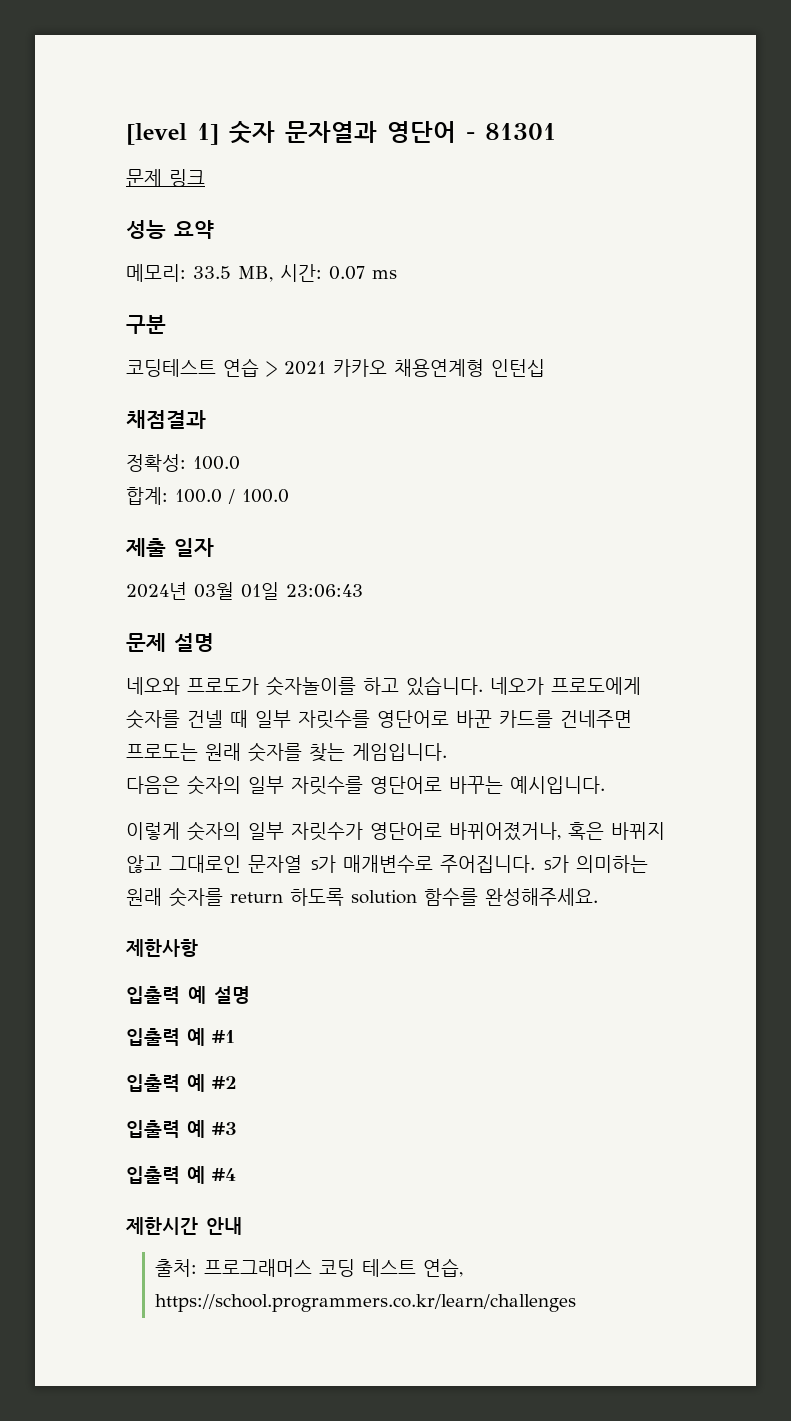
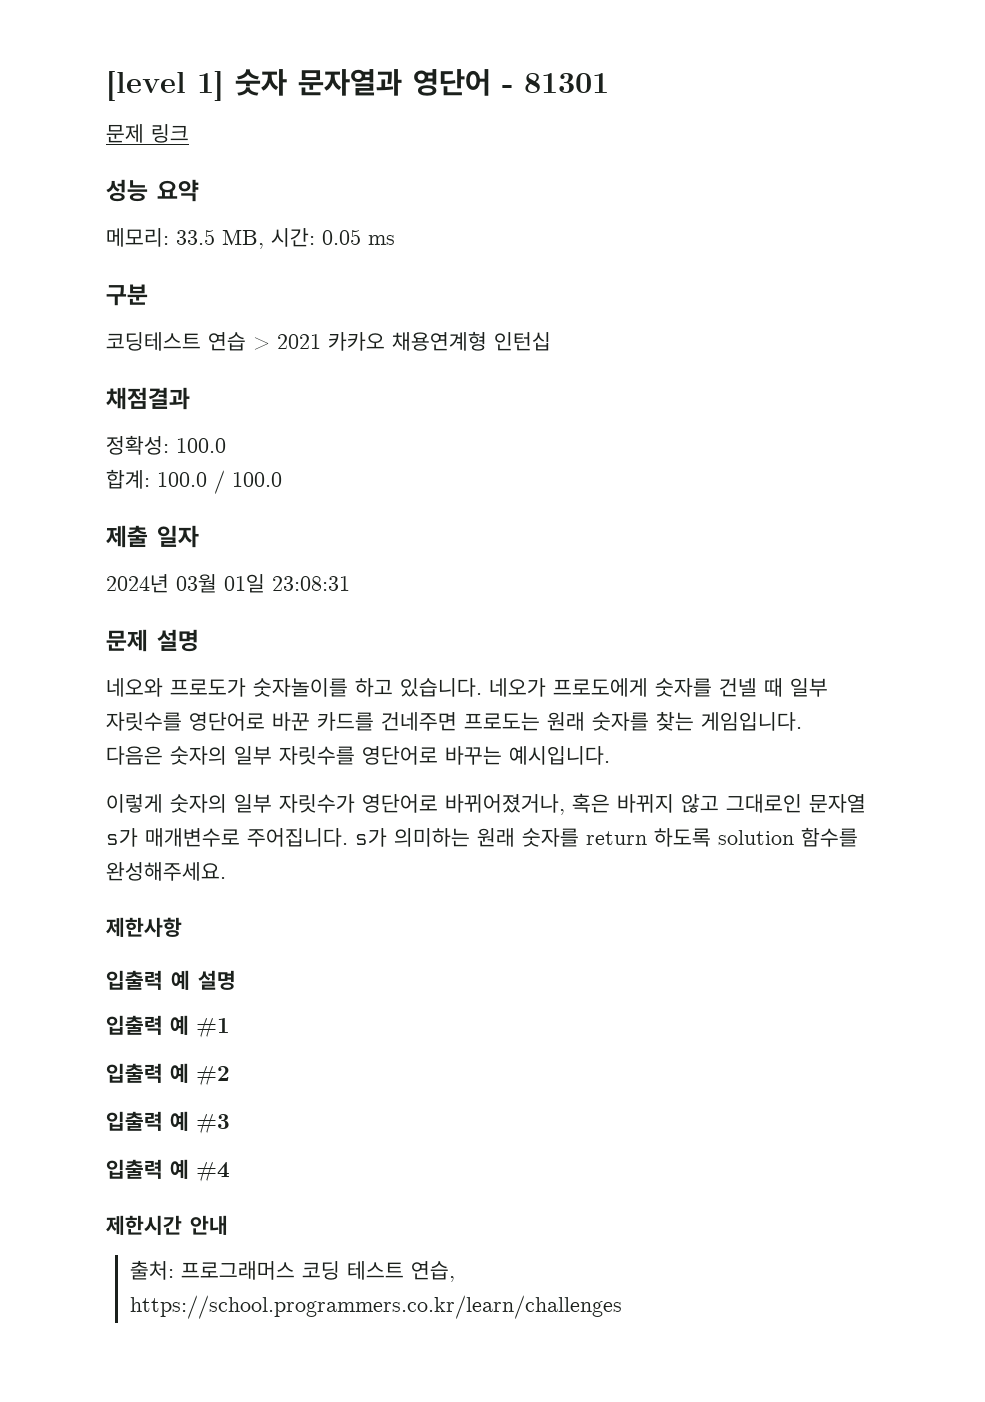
[329,266,365,280] 0.07 -> [322,229,361,245] 0.05
[286,584,363,598] 23:06:43 -> [272,576,350,591] 23:08:31

